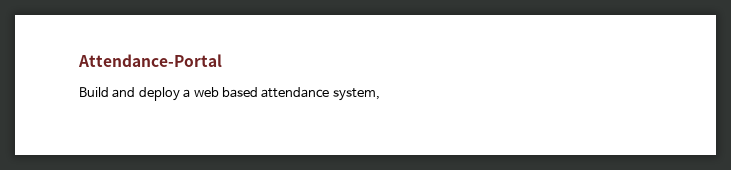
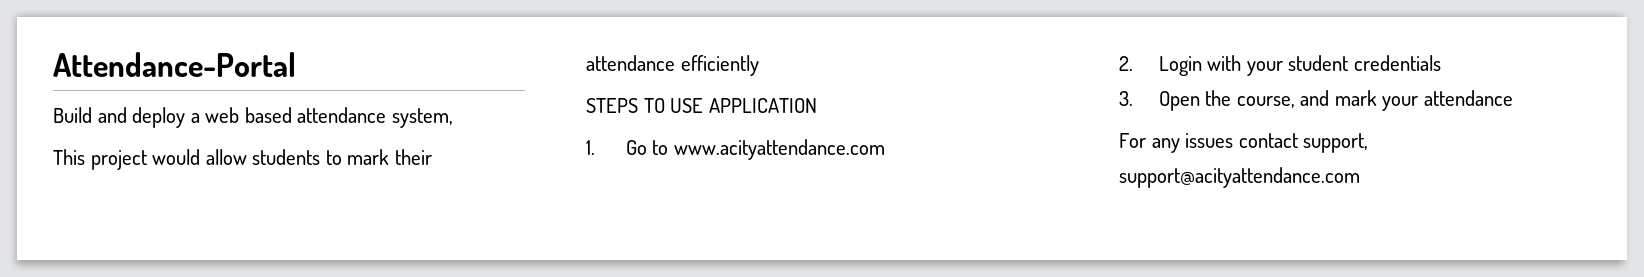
(380, 94) none -> [53,149,432,170] [586,55,759,76] [586,98,817,113] [586,139,885,160] [1119,55,1441,76] [1119,90,1513,111] [1119,133,1369,153] [1119,167,1360,188] // This project would allow students to mark their attendance efficiently // STEPS TO USE APPLICATION // 1. Go to www.acityattendance.com // 2. Login with your student credentials // 3. Open the course, and mark your attendance // For any issues contact support, support@acityattendance.com

